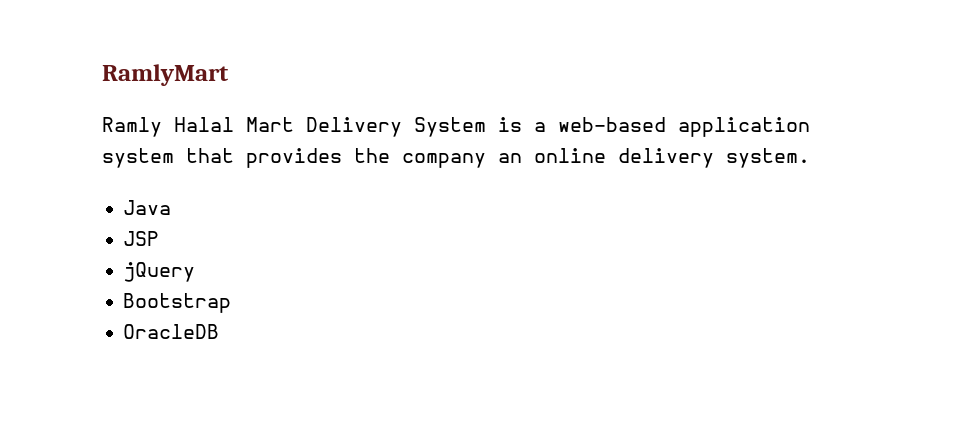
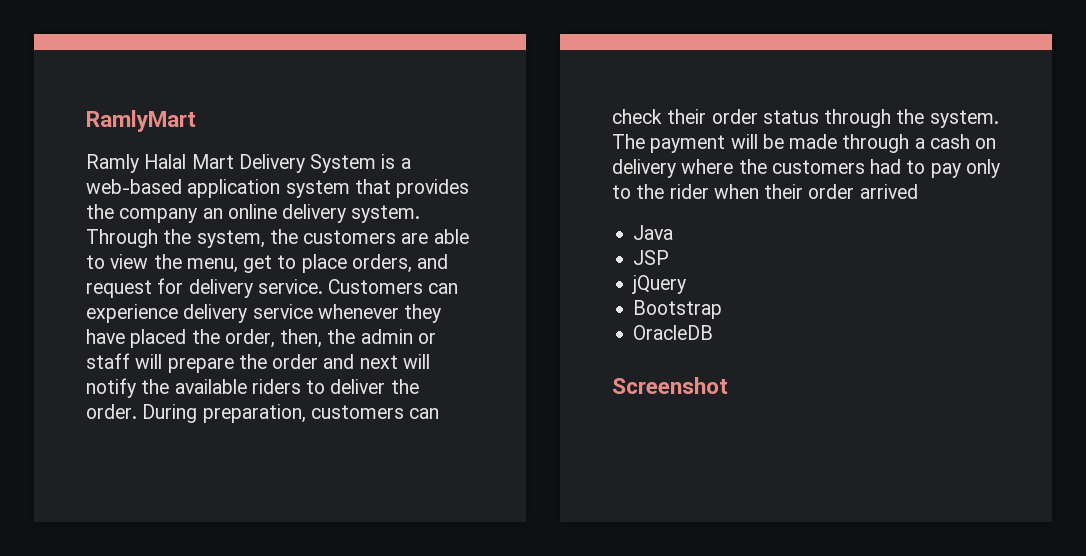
(810, 158) none -> [86,229,469,248] [86,254,449,273] [86,278,459,298] [86,304,442,323] [86,329,436,348] [86,353,430,373] [86,378,419,398] [86,404,440,423] [612,109,999,128] [612,134,997,153] [612,159,1000,178] [612,184,918,199] Through the system, the customers are able to view the menu, get to place orders, and request for delivery service. Customers can experience delivery service whenever they have placed the order, then, the admin or staff will prepare the order and next will notify the available riders to deliver the order. During preparation, customers can check their order status through the system. The payment will be made through a cash on delivery where the customers had to pay only to the rider when their order arrived
(220, 331) none -> [612,377,728,394] // Screenshot

